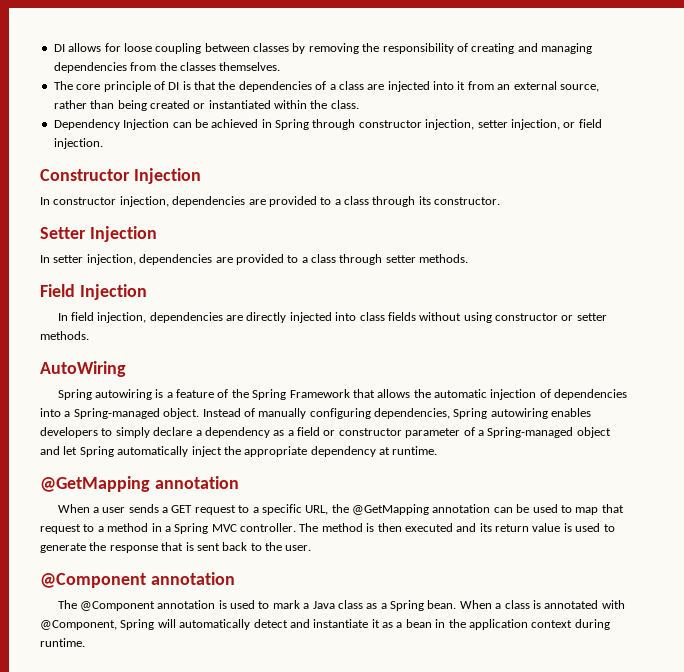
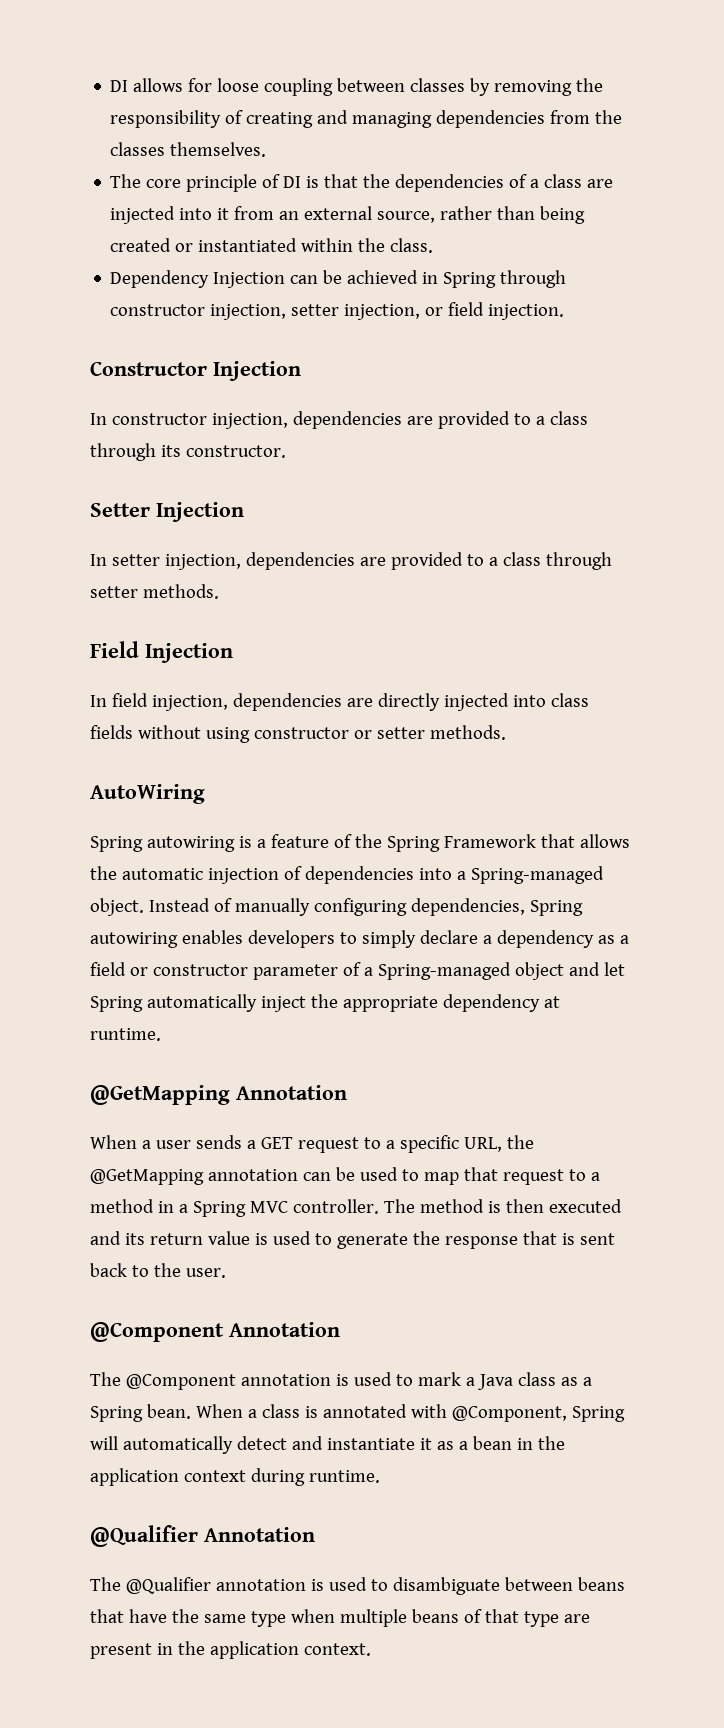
[154,476,239,489] annotation -> [236,1085,347,1100] Annotation
[150,572,235,585] annotation -> [229,1322,340,1337] Annotation
(85, 642) none -> [90,1525,315,1547] [90,1577,625,1595] [90,1609,590,1627] [90,1641,371,1659] // @Qualifier Annotation // The @Qualifier annotation is used to disambiguate between beans that have the same type when multiple beans of that type are present in the application context.

